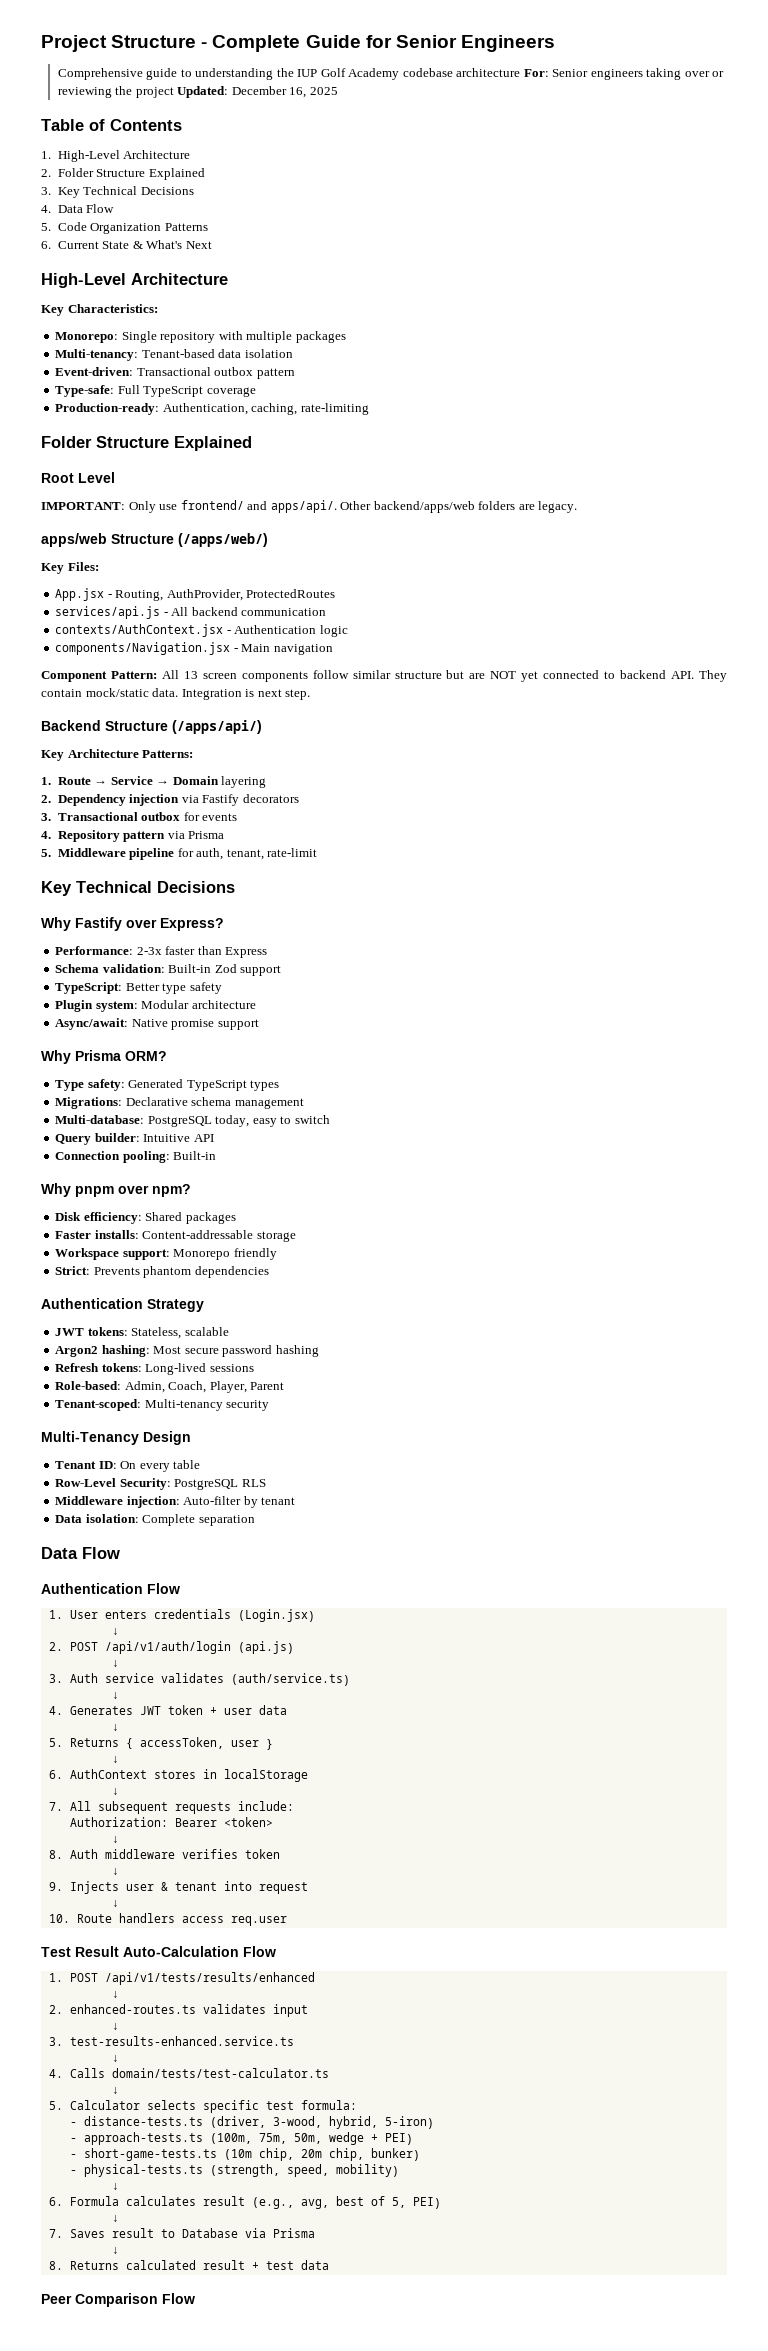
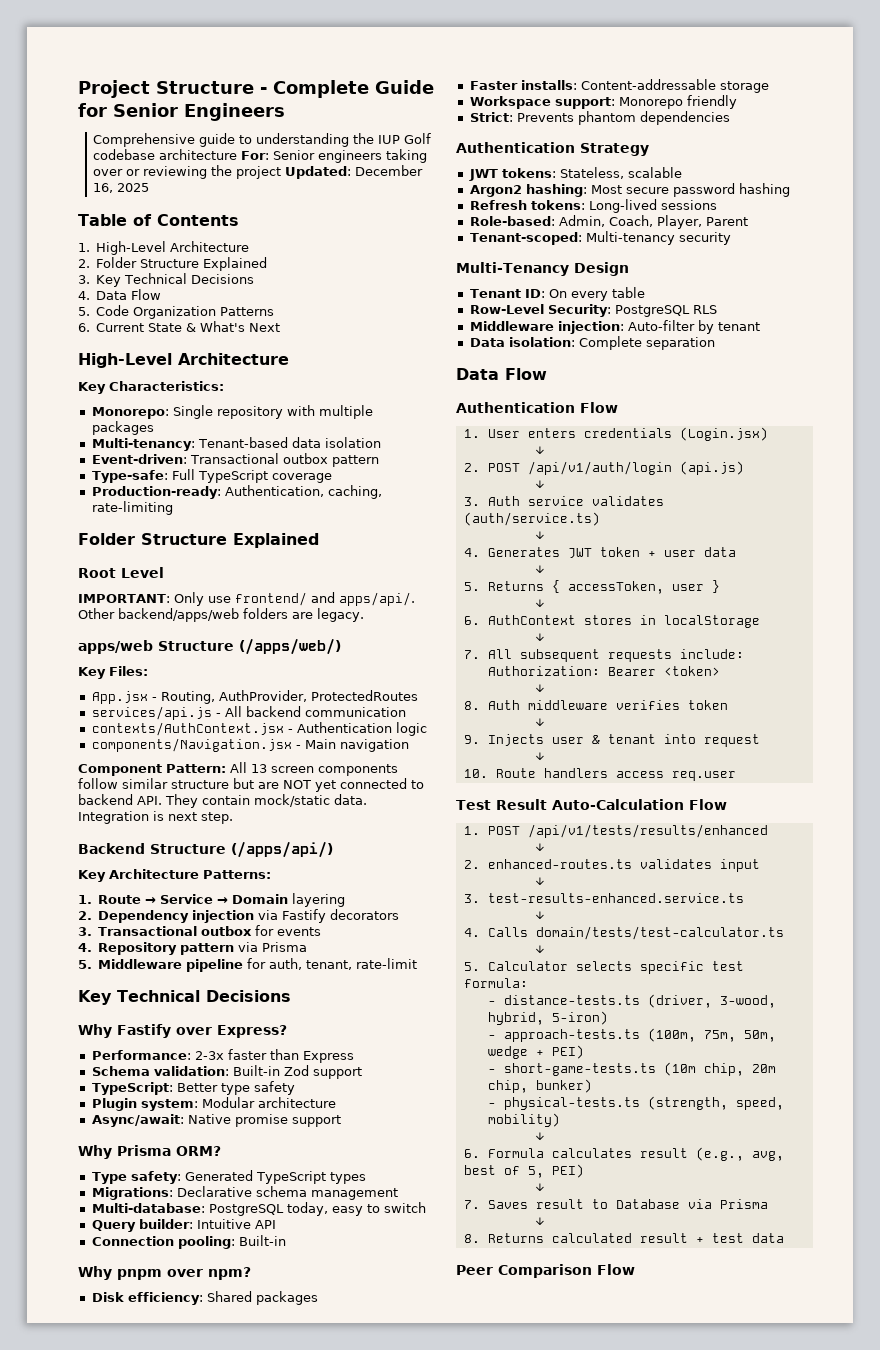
[348,68,400,80] Academy -> (432, 138) none

